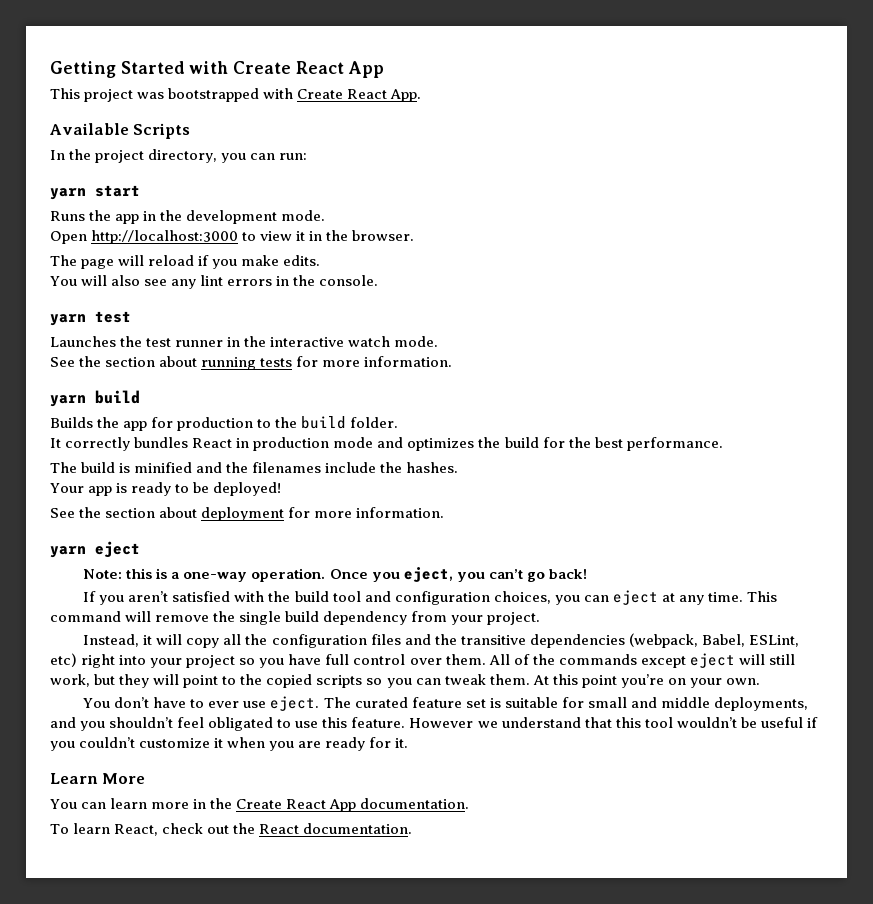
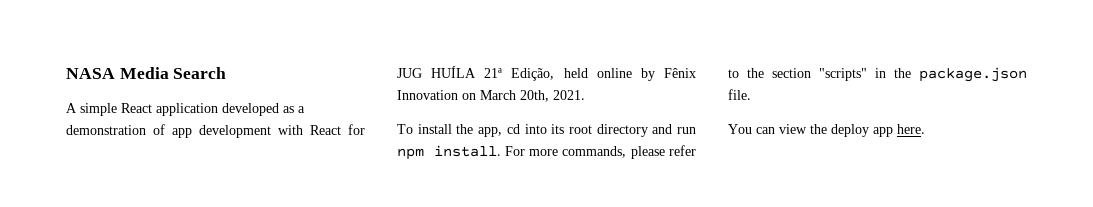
[50,61,384,78] [50,88,422,102] [50,123,191,139] [50,149,308,163] [50,185,140,200] [50,210,326,224] [50,230,415,244] [50,255,321,269] [50,275,379,289] [50,311,131,326] [50,336,439,347] [50,356,453,370] [50,390,140,407] [50,416,399,431] [50,437,723,451] [50,462,459,473] [50,482,282,496] [50,507,445,521] [50,541,140,558] [83,567,587,582] [83,590,778,605] [50,611,541,625] [83,633,799,648] [50,653,795,668] [50,674,760,688] [83,696,809,711] [50,717,818,731] [50,737,409,751] [50,773,146,784] [50,798,470,812] [50,823,413,836] Getting Started with Create React App // This project was bootstrapped with Create React App. // Available Scripts // In the project directory, you can run: // yarn start // Runs the app in the development mode. // Open http://localhost:3000 to view it in the browser. // The page will reload if you make edits. // You will also see any lint errors in the console. // yarn test // Launches the test runner in the interactive watch mode. // See the section about running tests for more information. // yarn build // Builds the app for production to the build folder. // It correctly bundles React in production mode and optimizes the build for the best performance. // The build is minified and the filenames include the hashes. // Your app is ready to be deployed! // See the section about deployment for more information. // yarn eject // Note: this is a one-way operation. Once you eject, you can’t go back! // If you aren’t satisfied with the build tool and configuration choices, you can eject at any time. This command will remove the single build dependency from your project. // Instead, it will copy all the configuration files and the transitive dependencies (webpack, Babel, ESLint, etc) right into your project so you have full control over them. All of the commands except eject will still work, but they will point to the copied scripts so you can tweak them. At this point you’re on your own. // You don’t have to ever use eject. The curated feature set is suitable for small and middle deployments, and you shouldn’t feel obligated to use this feature. However we understand that this tool wouldn’t be useful if you couldn’t customize it when you are ready for it. // Learn More // You can learn more in the Create React App documentation. // To learn React, check out the React documentation. -> [66,67,227,79] [66,103,305,116] [66,124,365,138] [397,66,696,81] [397,90,585,102] [397,124,696,137] [397,145,696,160] [728,67,1027,82] [728,89,751,100] [728,124,925,137] NASA Media Search // A simple React application developed as a demonstration of app development with React for JUG HUÍLA 21ª Edição, held online by Fênix Innovation on March 20th, 2021. // To install the app, cd into its root directory and run npm install. For more commands, please refer to the section "scripts" in the package.json file. // You can view the deploy app here.

